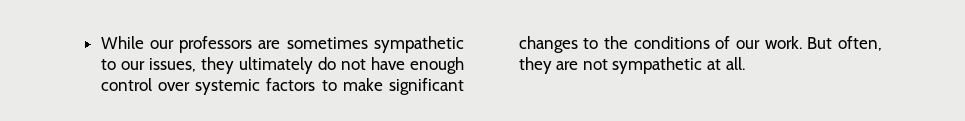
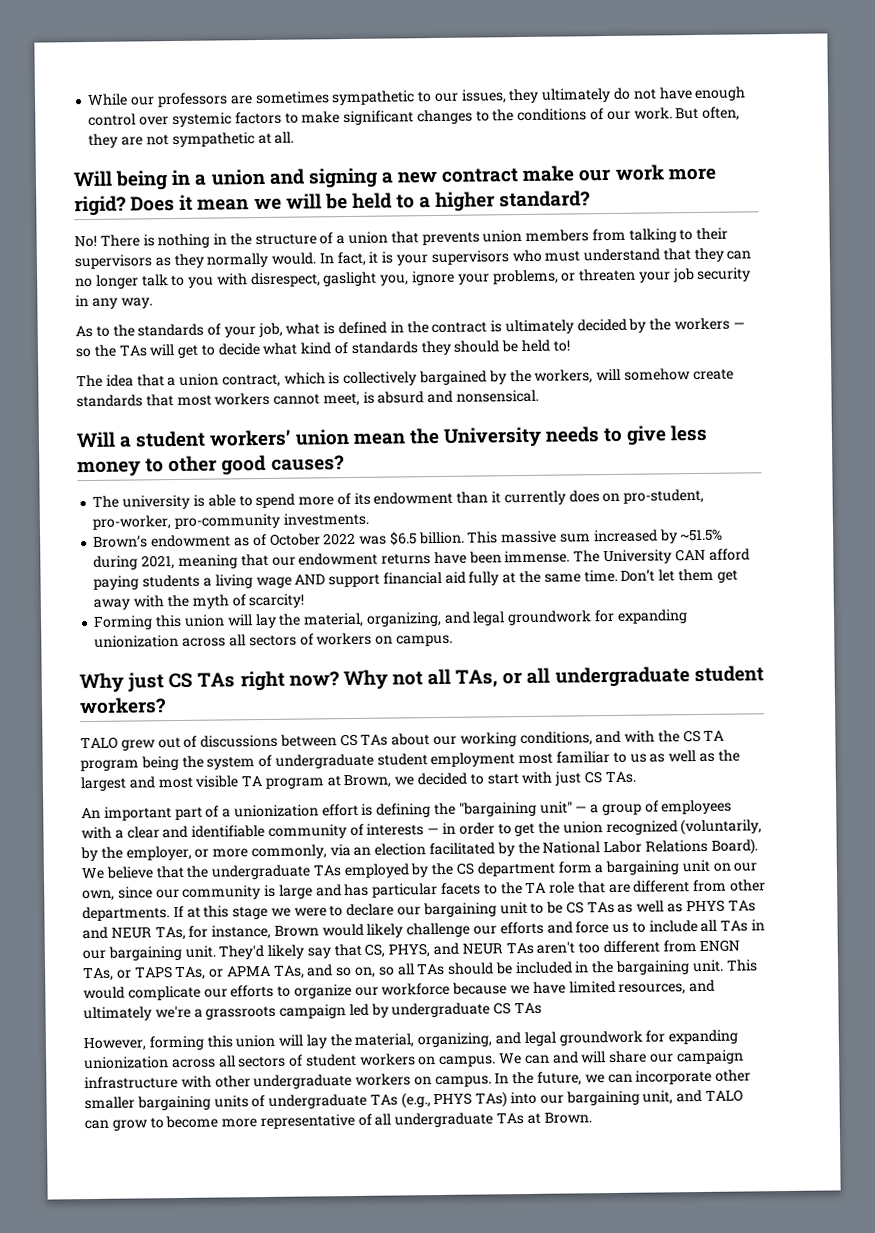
(745, 63) none -> [73,164,716,191] [74,190,592,217] [74,227,729,249] [74,247,752,270] [75,267,752,289] [75,295,153,309] [75,317,745,338] [75,339,570,358] [76,368,734,388] [76,389,540,408] [76,424,708,448] [77,454,345,478] [92,488,705,510] [92,512,369,530] [93,528,724,548] [93,548,750,570] [93,568,738,590] [93,593,305,610] [93,609,688,630] [94,632,453,648] [79,665,764,694] [79,697,167,715] [80,729,725,751] [80,749,740,772] [80,771,636,792] [81,799,733,821] [81,818,763,840] [80,838,758,862] [81,859,758,880] [82,879,767,902] [82,899,756,922] [82,919,766,941] [82,939,741,961] [83,959,758,982] [83,979,716,1001] [83,1002,543,1022] [83,1029,739,1052] [84,1049,744,1070] [84,1069,752,1090] [84,1089,743,1111] [84,1112,592,1131] // Will being in a union and signing a new contract make our work more rigid? Does it mean we will be held to a higher standard? // No! There is nothing in the structure of a union that prevents union members from talking to their supervisors as they normally would. In fact, it is your supervisors who must understand that they can no longer talk to you with disrespect, gaslight you, ignore your problems, or threaten your job security in any way. // As to the standards of your job, what is defined in the contract is ultimately decided by the workers — so the TAs will get to decide what kind of standards they should be held to! // The idea that a union contract, which is collectively bargained by the workers, will somehow create standards that most workers cannot meet, is absurd and nonsensical. // Will a student workers’ union mean the University needs to give less money to other good causes? // The university is able to spend more of its endowment than it currently does on pro-student, pro-worker, pro-community investments. // Brown’s endowment as of October 2022 was $6.5 billion. This massive sum increased by ~51.5% during 2021, meaning that our endowment returns have been immense. The University CAN afford paying students a living wage AND support financial aid fully at the same time. Don’t let them get away with the myth of scarcity! // Forming this union will lay the material, organizing, and legal groundwork for expanding unionization across all sectors of workers on campus. // Why just CS TAs right now? Why not all TAs, or all undergraduate student workers? // TALO grew out of discussions between CS TAs about our working conditions, and with the CS TA program being the system of undergraduate student employment most familiar to us as well as the largest and most visible TA program at Brown, we decided to start with just CS TAs. // An important part of a unionization effort is defining the "bargaining unit" — a group of employees with a clear and identifiable community of interests — in order to get the union recognized (voluntarily, by the employer, or more commonly, via an election facilitated by the National Labor Relations Board). We believe that the undergraduate TAs employed by the CS department form a bargaining unit on our own, since our community is large and has particular facets to the TA role that are different from other departments. If at this stage we were to declare our bargaining unit to be CS TAs as well as PHYS TAs and NEUR TAs, for instance, Brown would likely challenge our efforts and force us to include all TAs in our bargaining unit. They'd likely say that CS, PHYS, and NEUR TAs aren't too different from ENGN TAs, or TAPS TAs, or APMA TAs, and so on, so all TAs should be included in the bargaining unit. This would complicate our efforts to organize our workforce because we have limited resources, and ultimately we're a grassroots campaign led by undergraduate CS TAs // However, forming this union will lay the material, organizing, and legal groundwork for expanding unionization across all sectors of student workers on campus. We can and will share our campaign infrastructure with other undergraduate workers on campus. In the future, we can incorporate other smaller bargaining units of undergraduate TAs (e.g., PHYS TAs) into our bargaining unit, and TALO can grow to become more representative of all undergraduate TAs at Brown.

